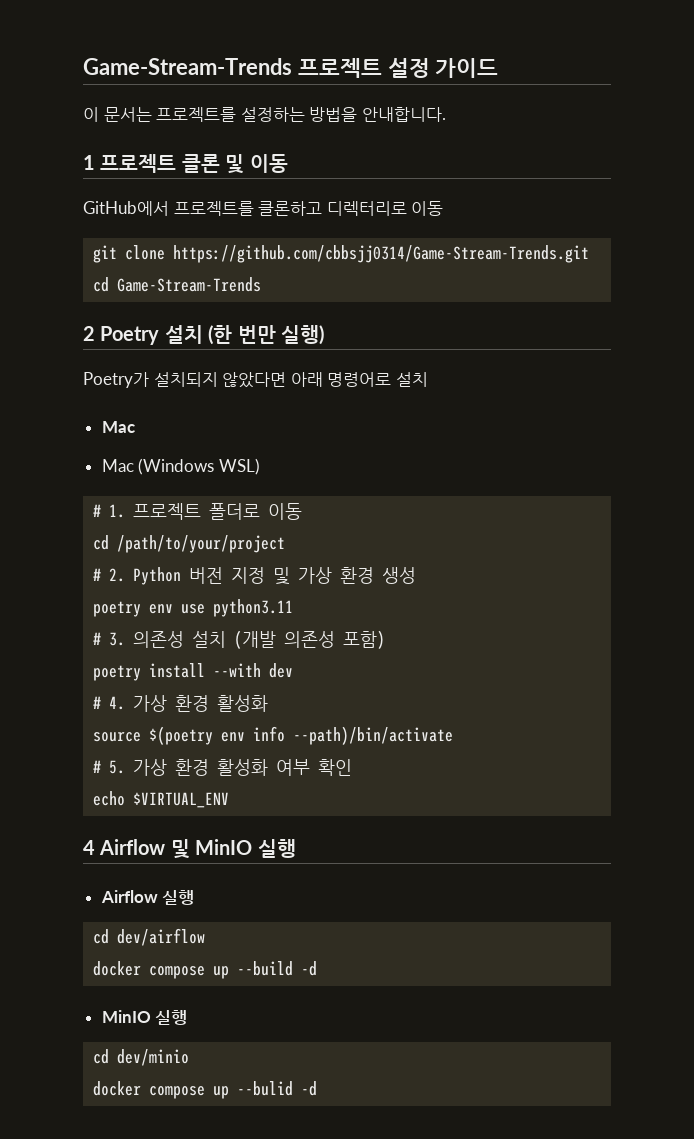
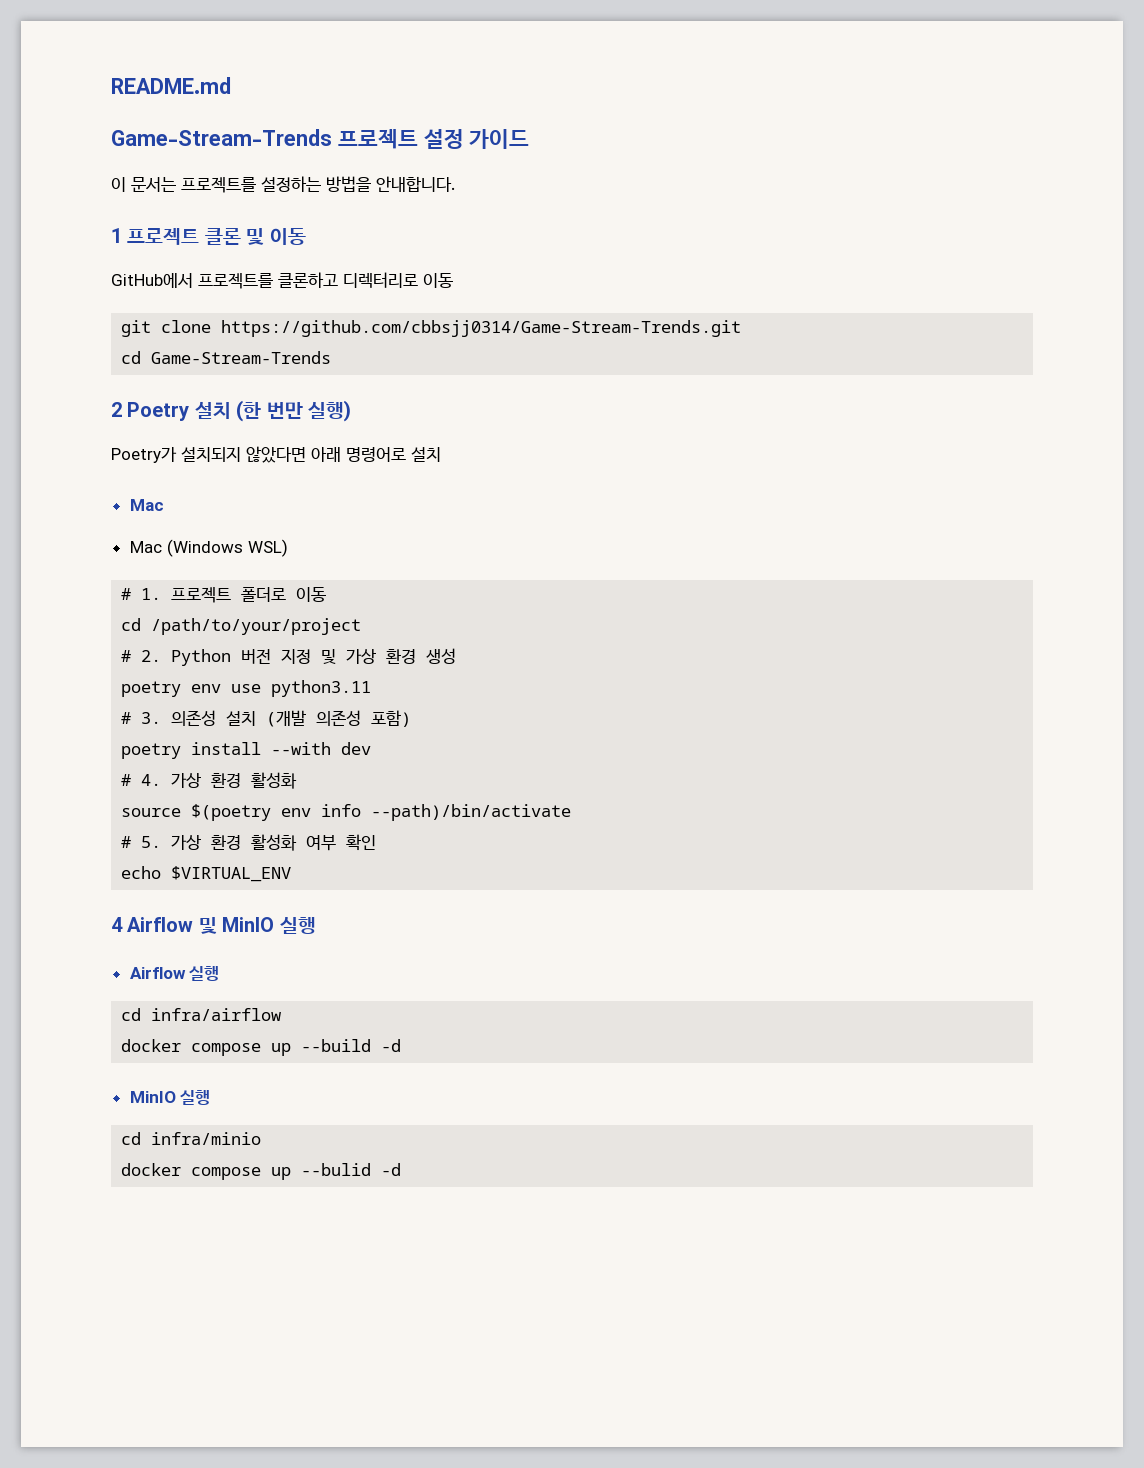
(83, 66) none -> [111,77,231,94] README.md //
[117,928,206,946] dev/airflow -> [151,1008,282,1021] infra/airflow
[117,1049,190,1066] dev/minio -> [151,1132,262,1145] infra/minio

